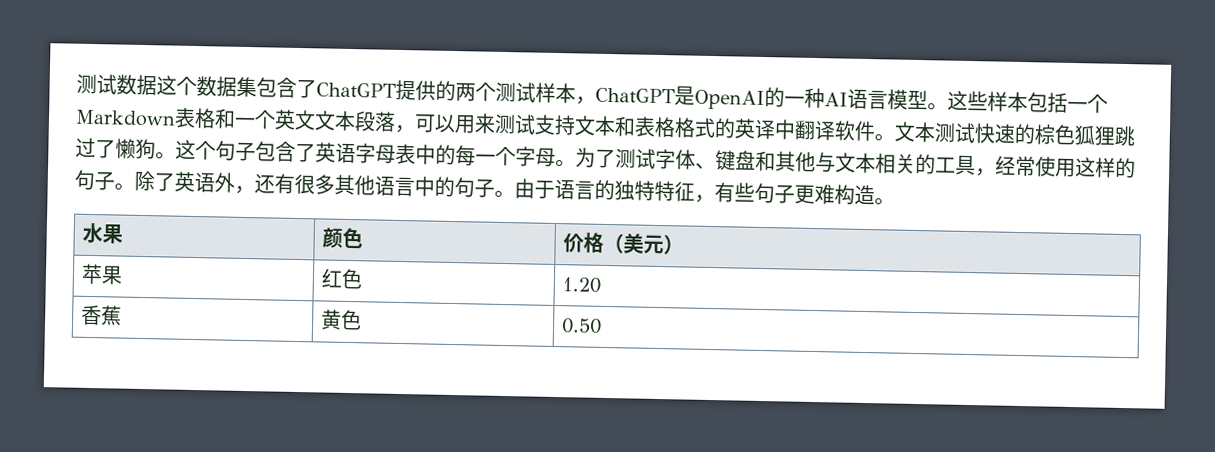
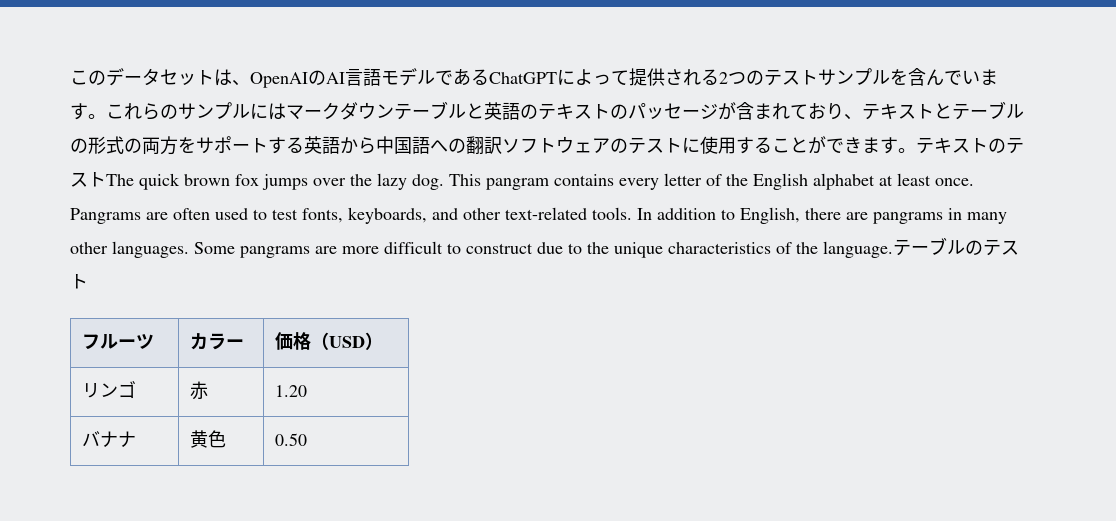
[76,73,1108,114] [75,107,1136,147] [75,137,1136,179] [74,169,895,206] [81,222,123,244] [321,227,363,249] [562,232,664,255] 测试数据这个数据集包含了ChatGPT提供的两个测试样本，ChatGPT是OpenAI的一种AI语言模型。这些样本包括一个Markdown表格和一个英文文本段落，可以用来测试支持文本和表格格式的英译中翻译软件。文本测试快速的棕色狐狸跳过了懒狗。这个句子包含了英语字母表中的每一个字母。为了测试字体、键盘和其他与文本相关的工具，经常使用这样的句子。除了英语外，还有很多其他语言中的句子。由于语言的独特特征，有些句子更难构造。 // 水果 | 颜色 | 价格（美元 -> [70,68,998,88] [70,101,1024,120] [70,136,1024,155] [70,172,974,190] [70,207,1007,224] [70,237,1019,258] [70,274,88,289] [81,334,154,350] [189,333,244,350] [274,332,365,350] このデータセットは、OpenAIのAI言語モデルであるChatGPTによって提供される2つのテストサンプルを含んでいます。これらのサンプルにはマークダウンテーブルと英語のテキストのパッセージが含まれており、テキストとテーブルの形式の両方をサポートする英語から中国語への翻訳ソフトウェアのテストに使用することができます。テキストのテストThe quick brown fox jumps over the lazy dog. This pangram contains every letter of the English alphabet at least once. Pangrams are often used to test fonts, keyboards, and other text-related tools. In addition to English, there are pangrams in many other languages. Some pangrams are more difficult to construct due to the unique characteristics of the language.テーブルのテスト // フルーツ | カラー | 価格（USD
[80,263,123,285] [320,268,363,290] 苹果 | 红色 -> [81,381,136,399] [189,381,208,400] リンゴ | 赤
[79,304,122,326] 香蕉 -> [81,431,136,447] バナナ

